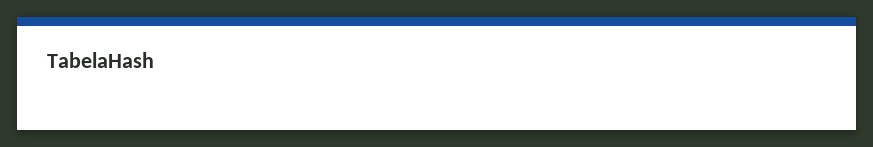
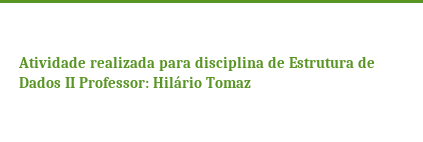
[47,52,154,68] TabelaHash -> [18,56,376,71] [19,76,252,88] Atividade realizada para disciplina de Estrutura de Dados II Professor: Hilário Tomaz

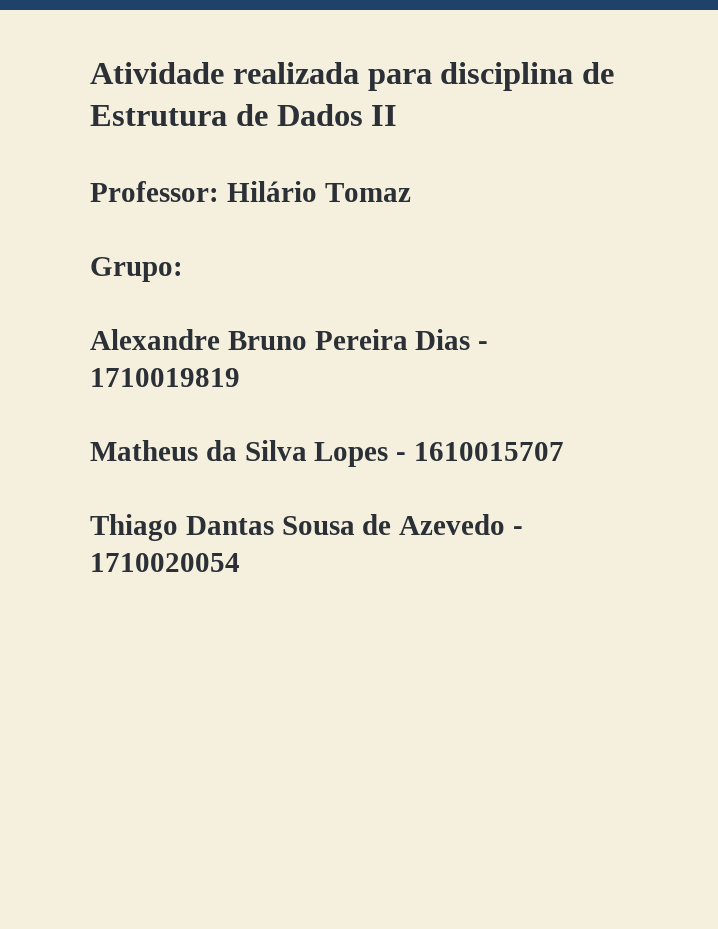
(76, 82) none -> (398, 115) //
(252, 82) none -> [90,257,183,282] [90,329,489,350] [90,368,240,387] [90,440,565,467] [90,514,524,541] [90,553,240,572] // Grupo: // Alexandre Bruno Pereira Dias - 1710019819 // Matheus da Silva Lopes - 1610015707 // Thiago Dantas Sousa de Azevedo - 1710020054

